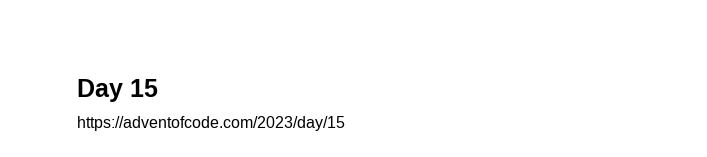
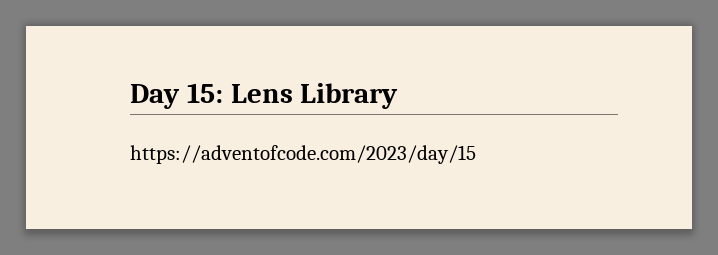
[130,79,158,97] 15 -> [186,83,399,109] 15: Lens Library

